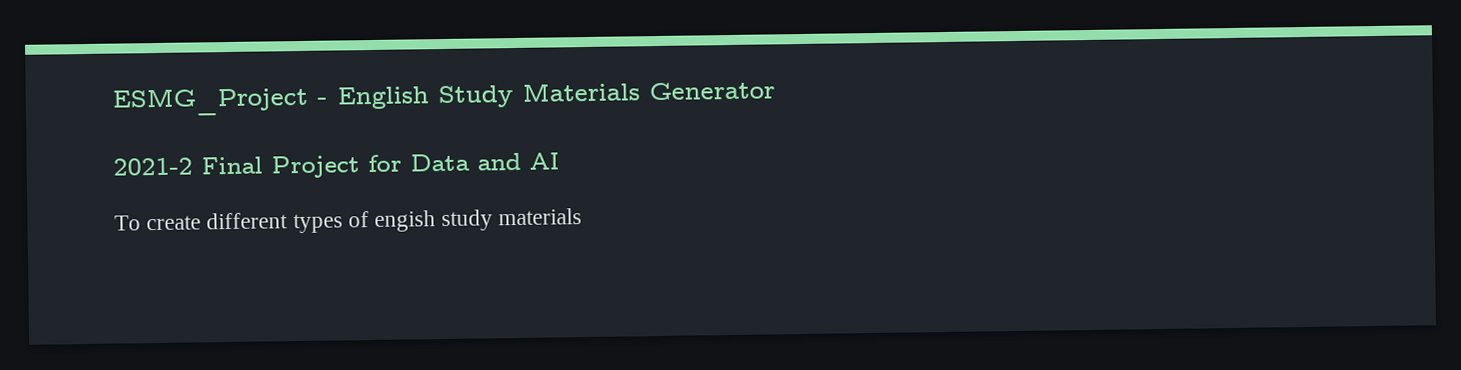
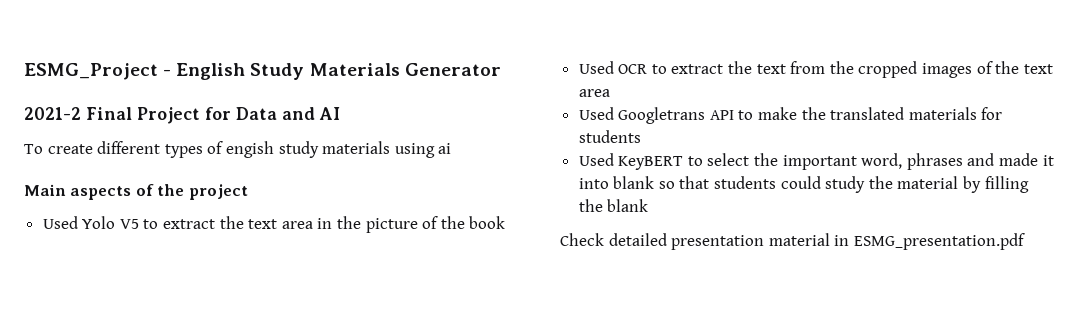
(583, 217) none -> [394,143,452,158] [24,184,248,200] [42,216,506,233] [578,61,1053,78] [578,89,610,97] [578,107,1003,124] [578,130,641,143] [578,153,1054,170] [578,176,1029,193] [578,199,649,212] [560,233,1025,250] using ai // Main aspects of the project // Used Yolo V5 to extract the text area in the picture of the book // Used OCR to extract the text from the cropped images of the text area // Used Googletrans API to make the translated materials for students // Used KeyBERT to select the important word, phrases and made it into blank so that students could study the material by filling the blank // Check detailed presentation material in ESMG_presentation.pdf

